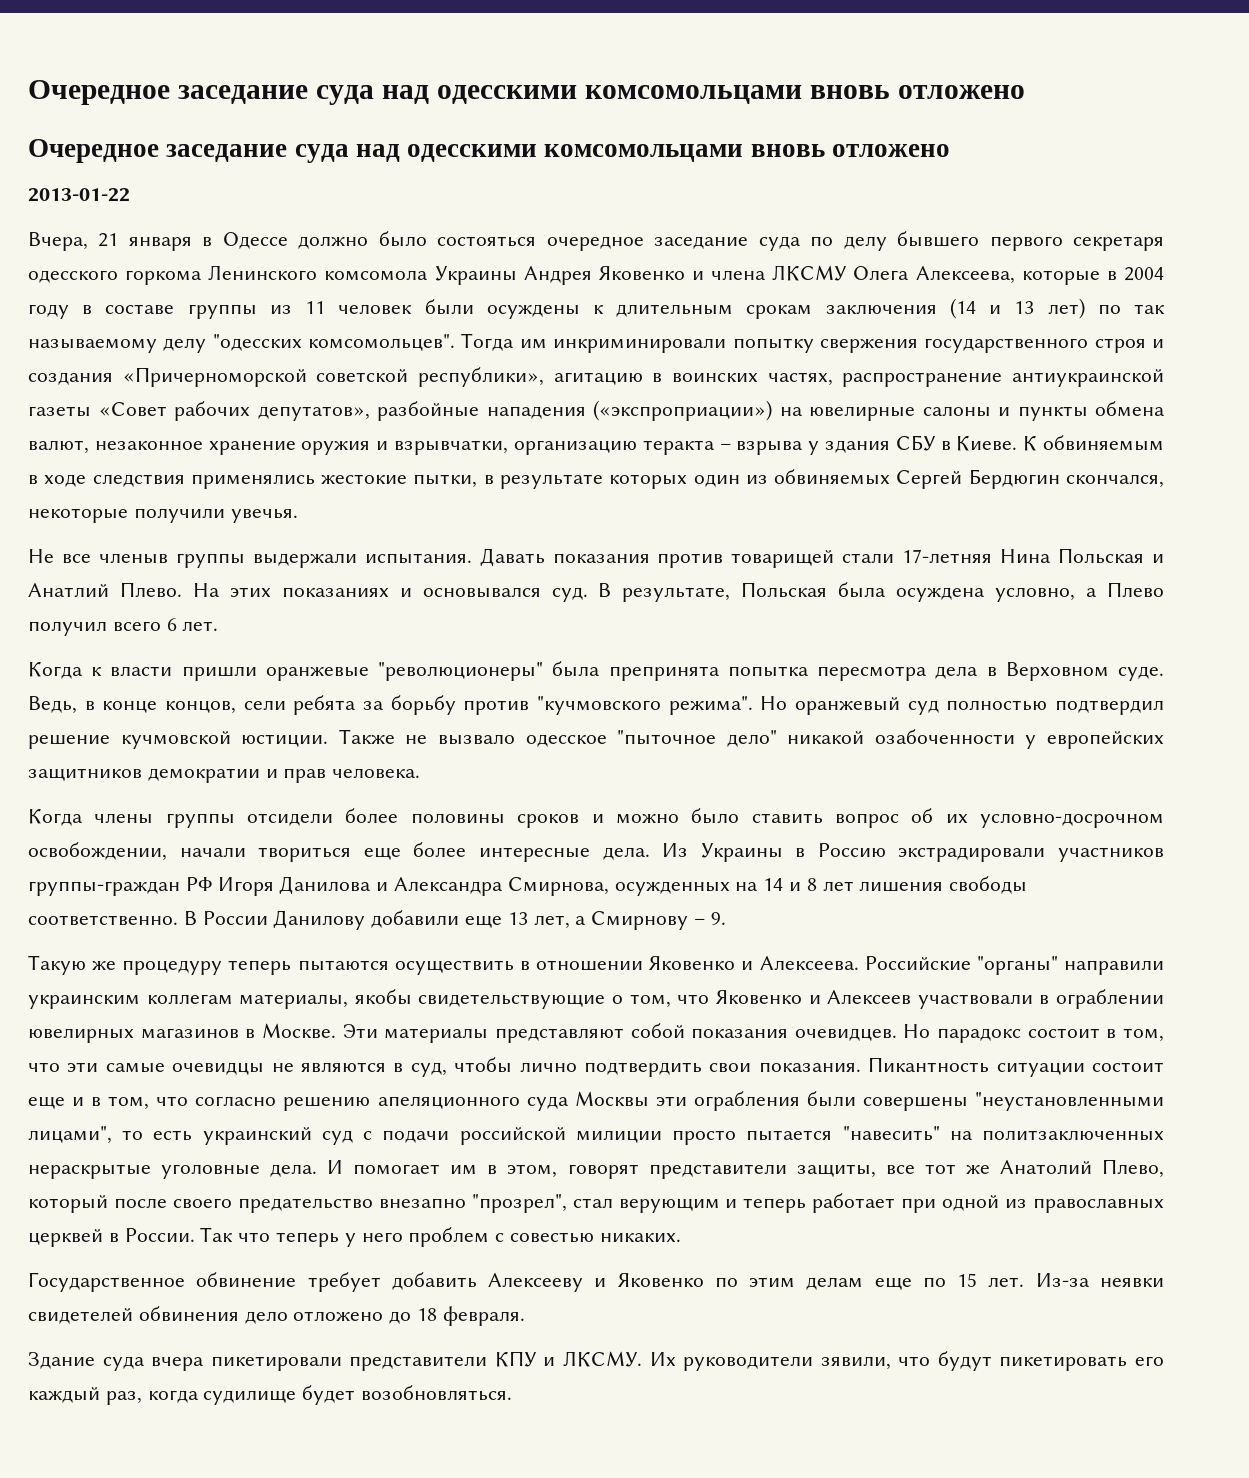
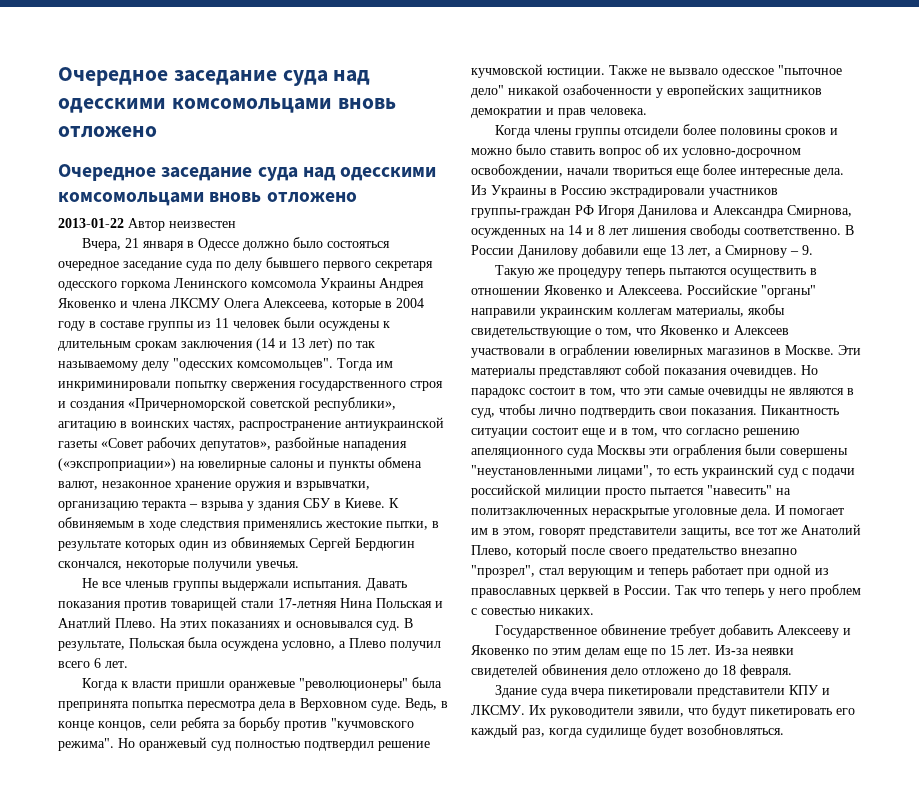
(130, 195) none -> [128,218,236,231] Автор неизвестен

